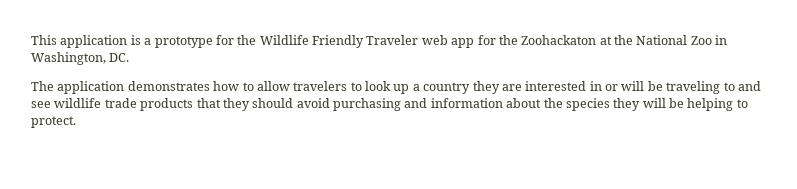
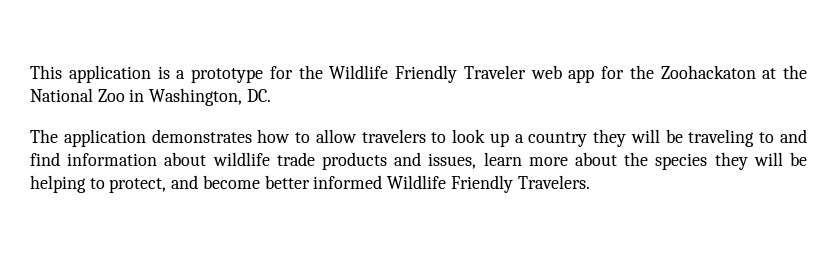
[501,81,618,91] are interested in or -> (627, 138) none
[31,98,503,111] see wildlife trade products that they should avoid purchasing and information -> [30,152,568,170] find information about wildlife trade products and issues, learn more
[31,116,76,128] protect. -> [109,175,590,193] protect, and become better informed Wildlife Friendly Travelers.

